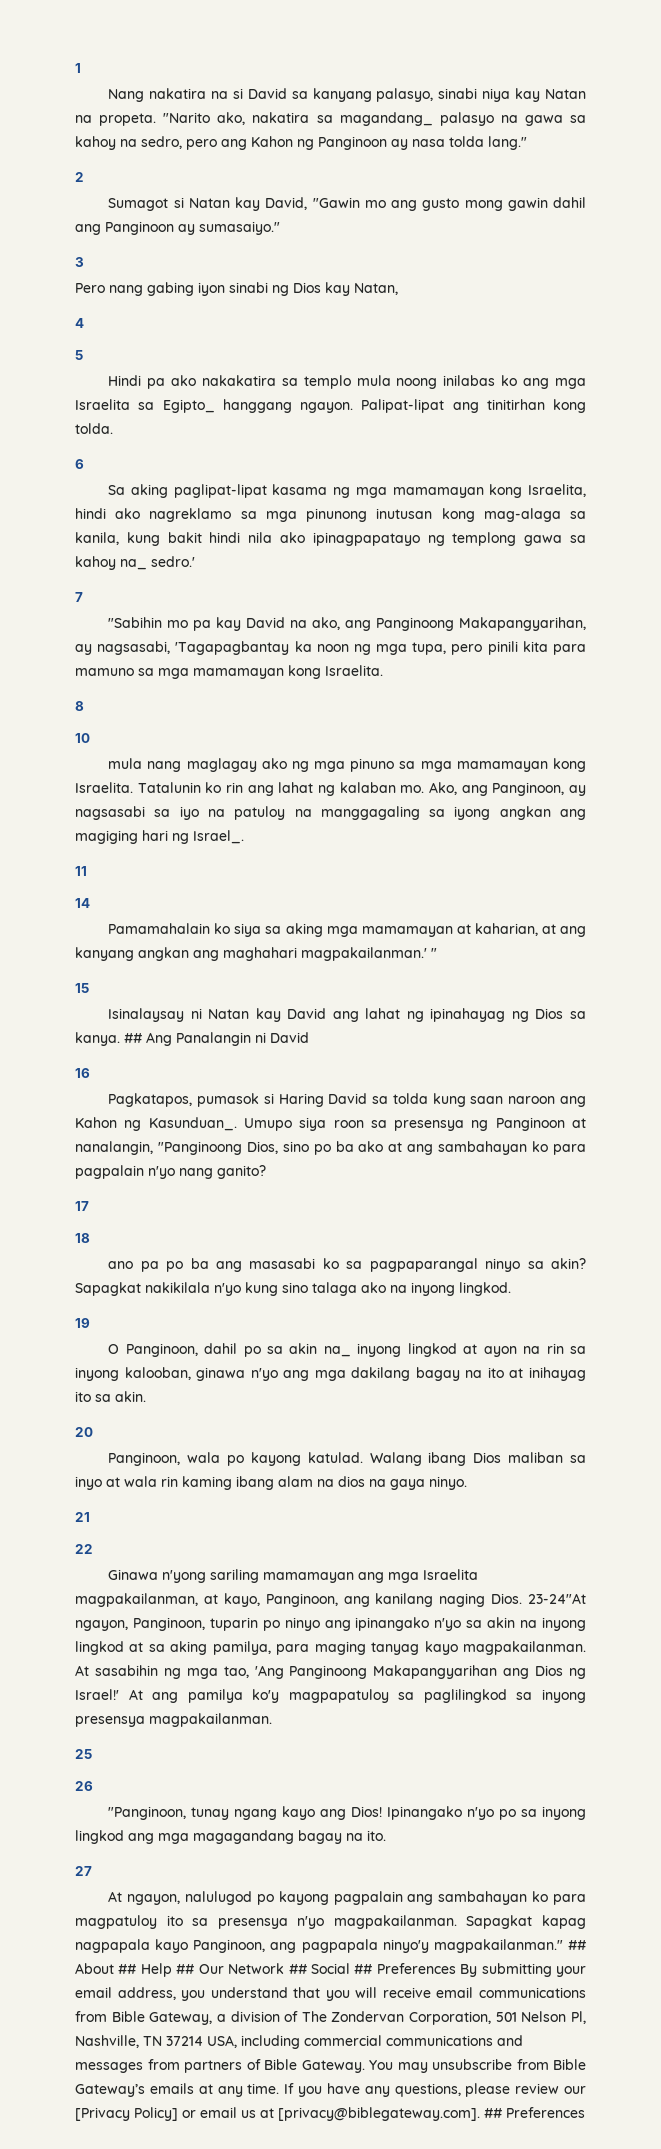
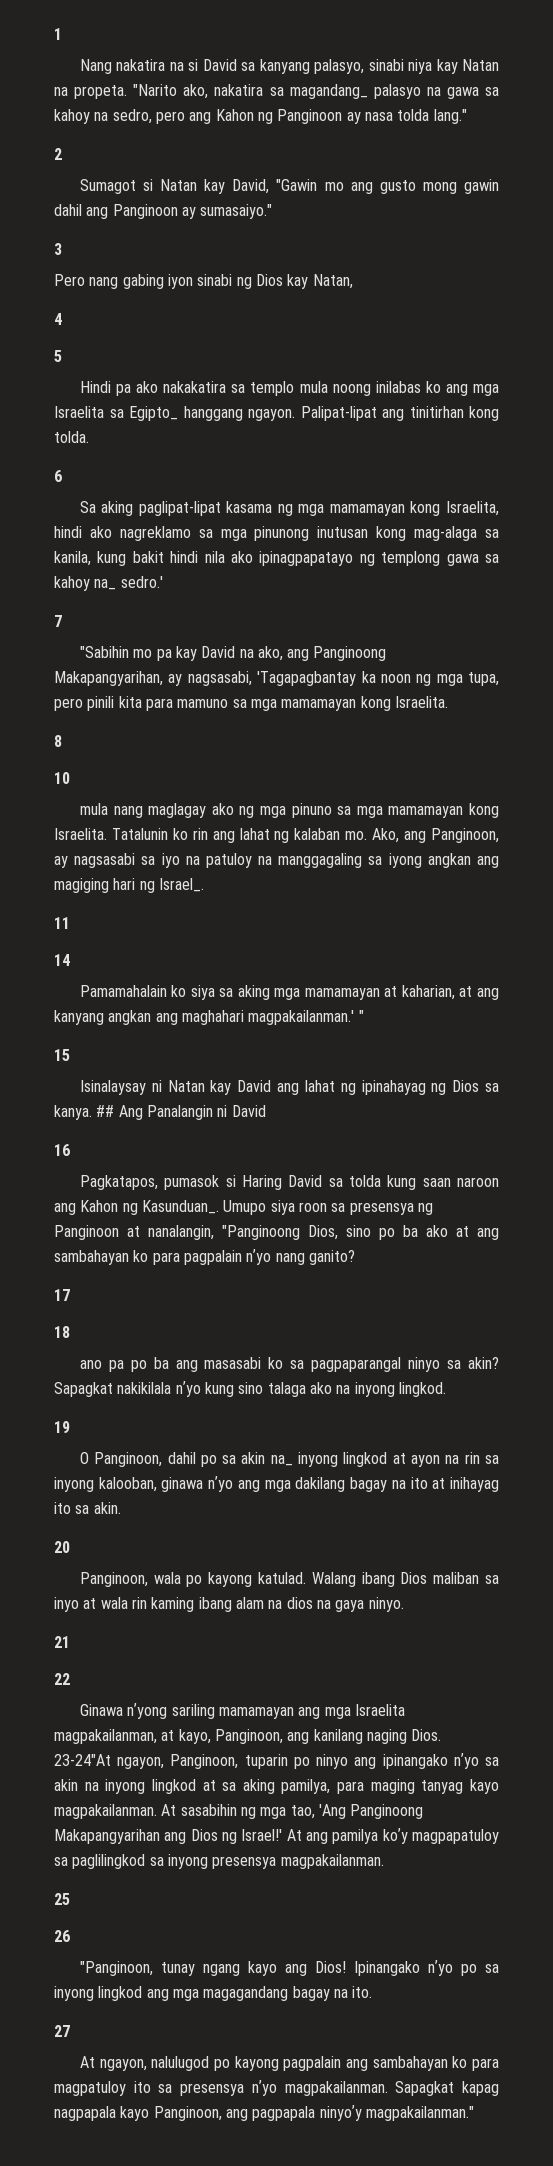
[568,1940,587,1950] [75,1963,586,1977] [75,1987,586,2001] [75,2011,586,2025] [75,2035,523,2049] [75,2059,586,2073] [75,2083,586,2097] [75,2107,585,2121] ## About ## Help ## Our Network ## Social ## Preferences By submitting your email address, you understand that you will receive email communications from Bible Gateway, a division of The Zondervan Corporation, 501 Nelson Pl, Nashville, TN 37214 USA, including commercial communications and messages from partners of Bible Gateway. You may unsubscribe from Bible Gateway’s emails at any time. If you have any questions, please review our [Privacy Policy] or email us at [privacy@biblegateway.com]. ## Preferences -> (474, 2113) none

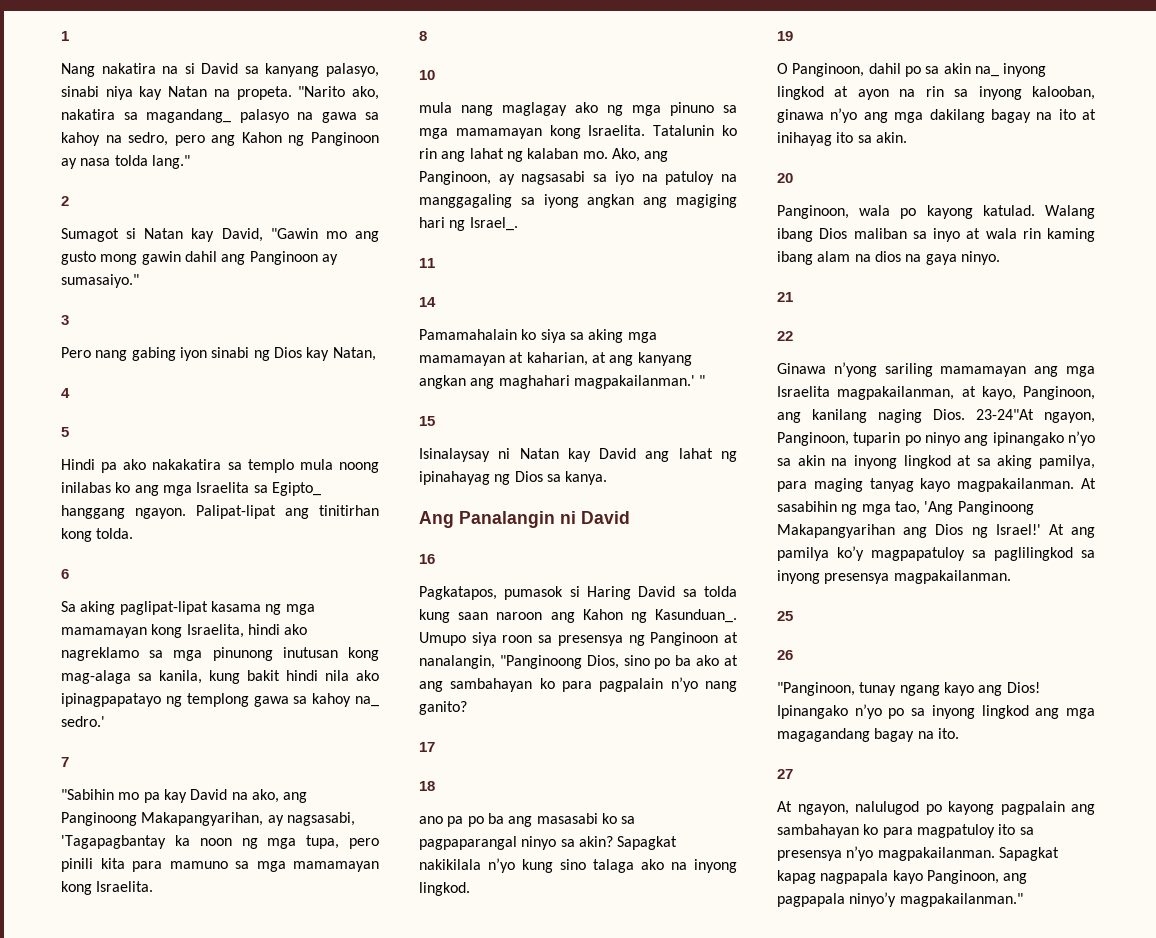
[96,1105,115,1117] ## -> (608, 478) //

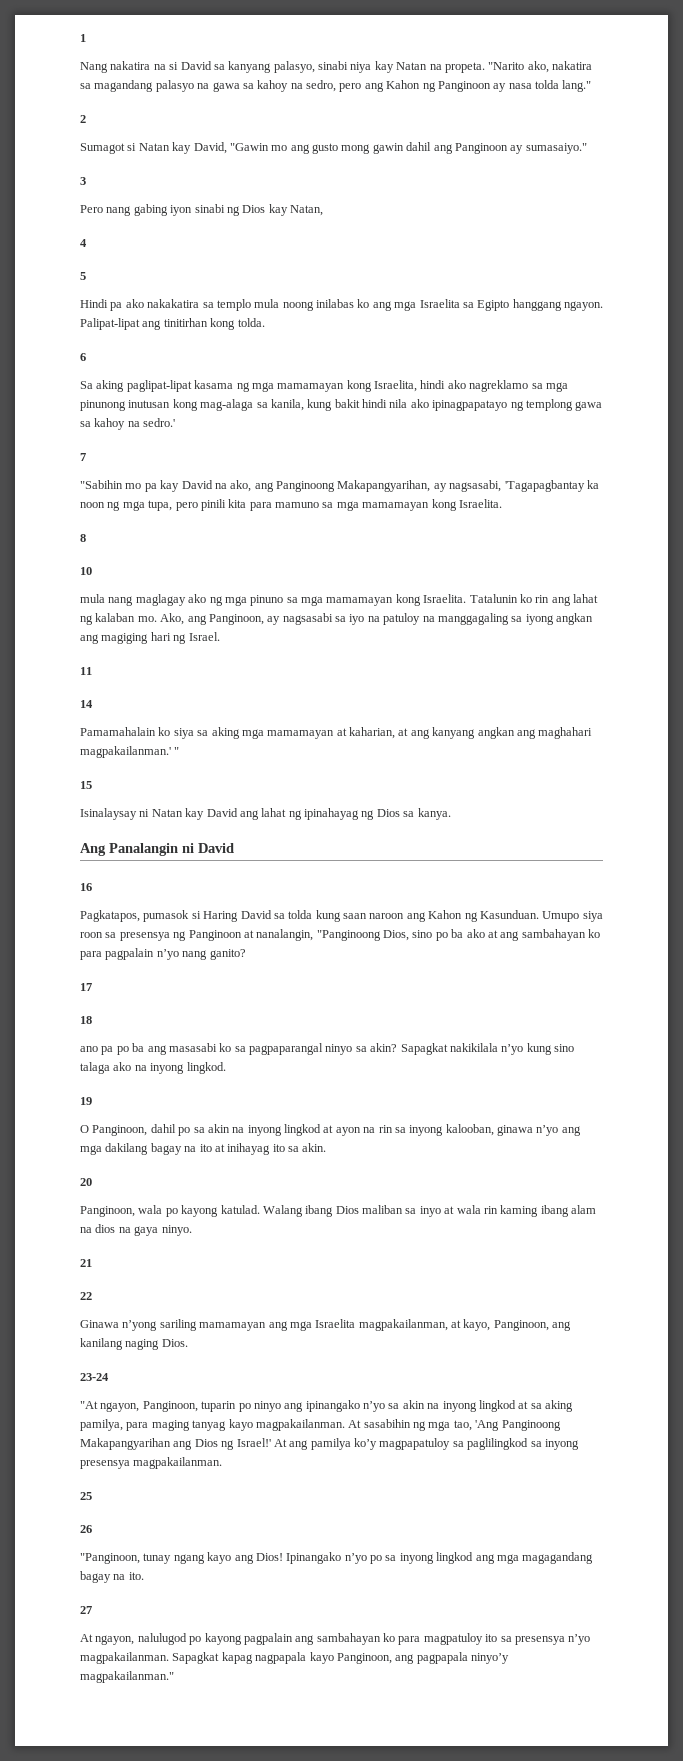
[146,109,231,123] magandang_ -> [94,80,154,92] magandang
[271,482,321,496] Egipto_ -> [477,300,510,311] Egipto
[355,696,379,707] na_ -> [127,421,140,427] na
[469,217,518,231] Israel_. -> [188,632,220,641] Israel.
[655,609,737,623] Kasunduan_. -> [479,910,539,919] Kasunduan.
[974,66,999,77] na_ -> [232,1127,245,1133] na
[976,409,1034,420] 23-24"At -> [80,1373,109,1381] [80,1401,98,1409] // 23-24 // "At

